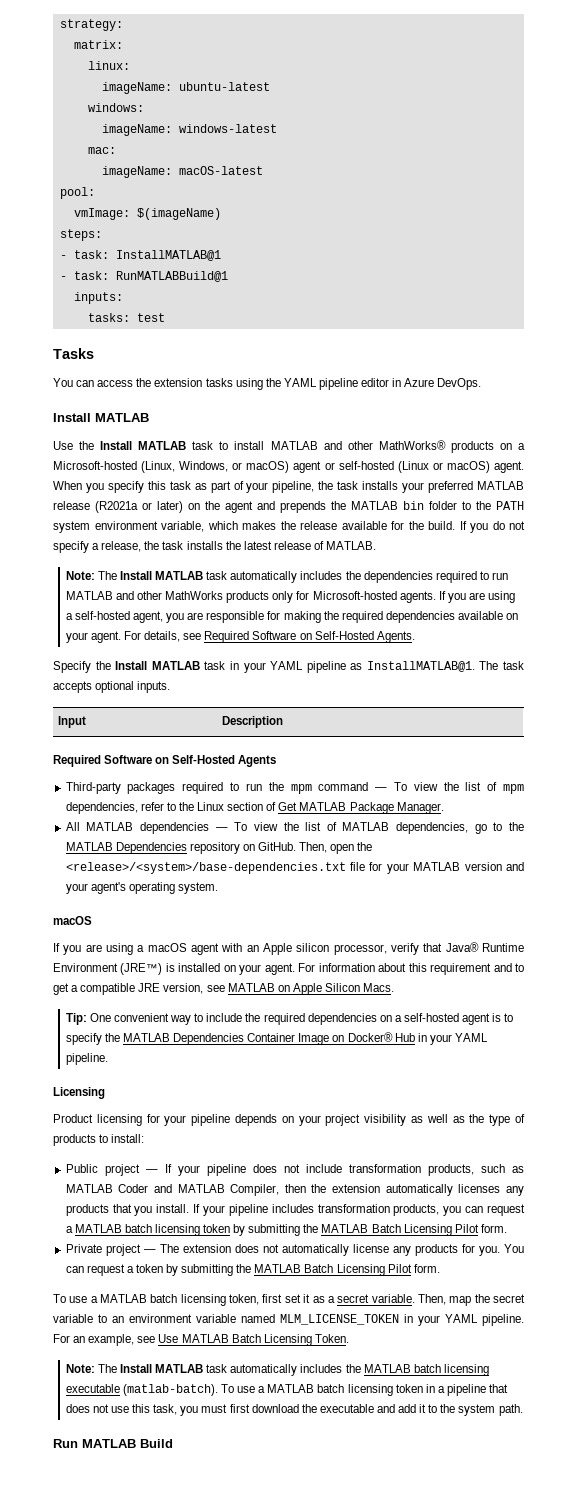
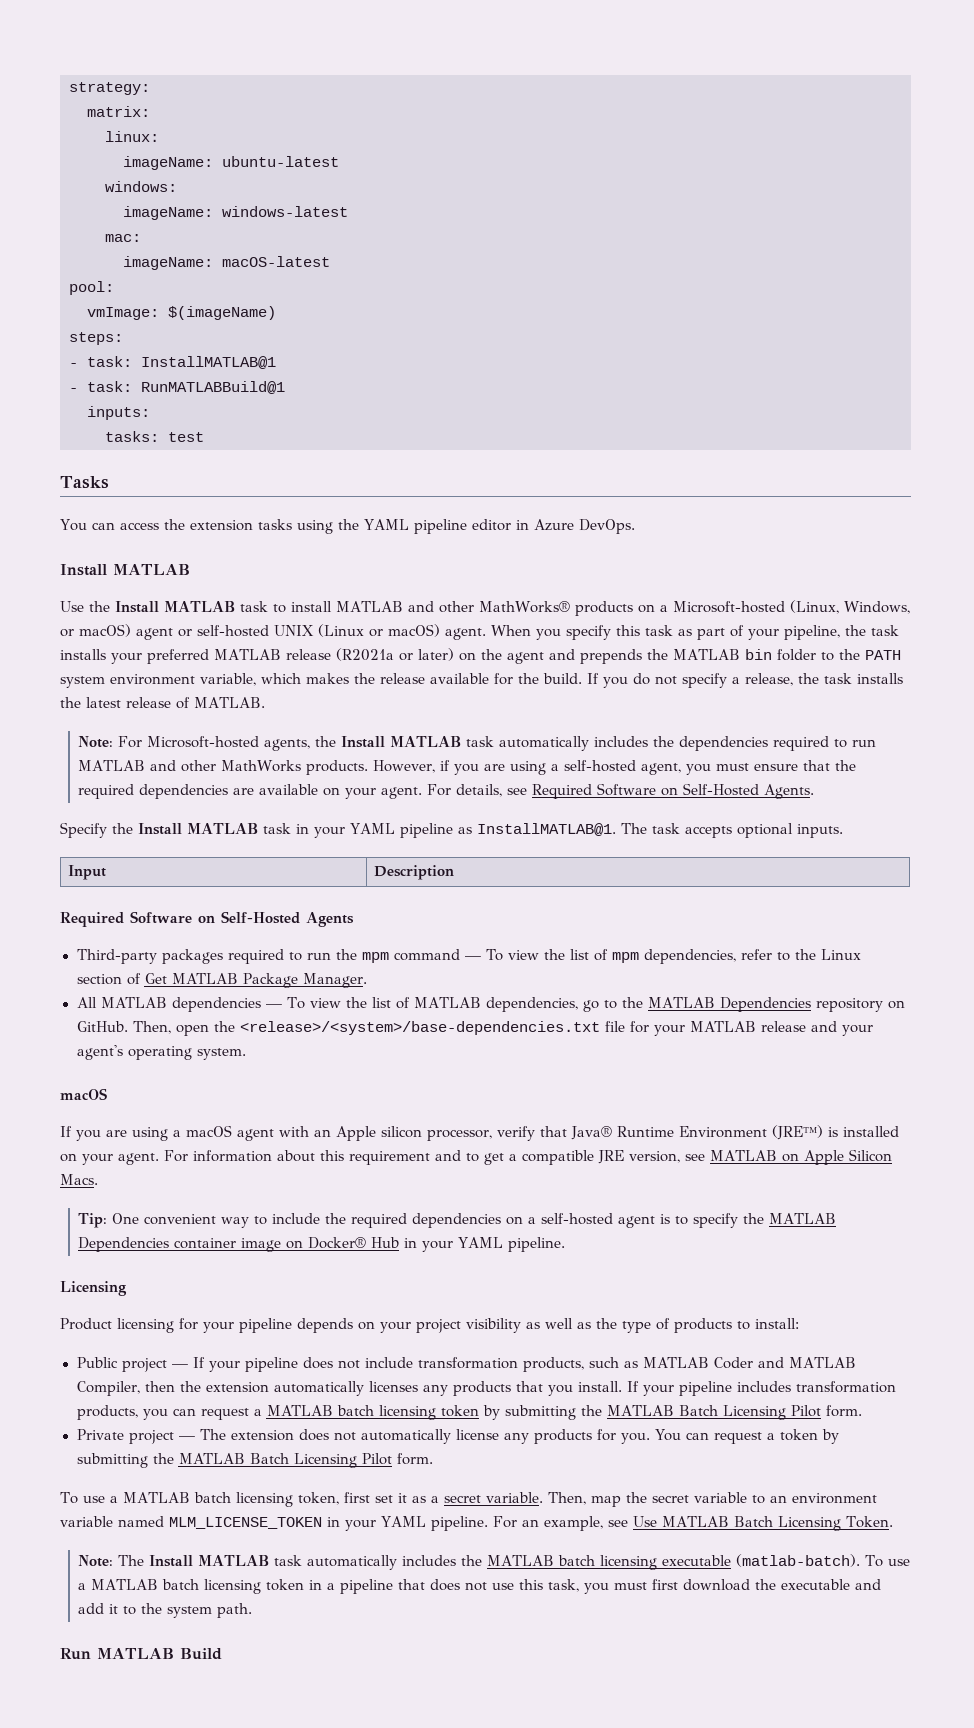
(394, 465) none -> [274,625,314,636] UNIX
[97,571,117,580] The -> [118,736,337,751] For Microsoft-hosted agents, the
[226,591,446,603] products only for Microsoft-hosted agents. If -> [306,760,451,775] products. However, if
[187,611,455,623] are responsible for making the required dependencies -> [716,760,857,771] [78,784,255,799] must ensure that the required dependencies are
[464,862,502,871] version -> [761,1021,807,1032] release
[247,1033,330,1045] Container Image -> [174,1238,282,1252] container image

